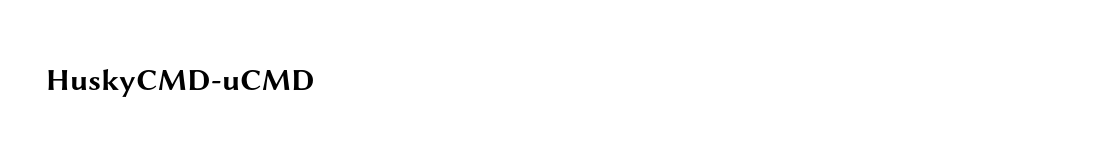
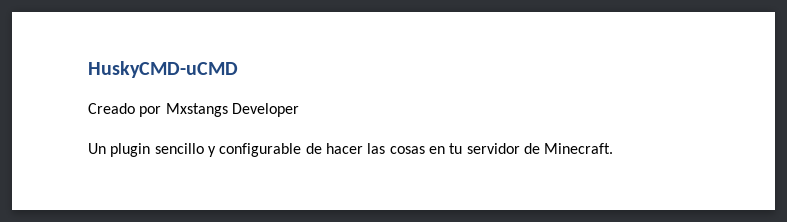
(315, 83) none -> [88,103,299,117] [88,143,614,157] // Creado por Mxstangs Developer // Un plugin sencillo y configurable de hacer las cosas en tu servidor de Minecraft.

